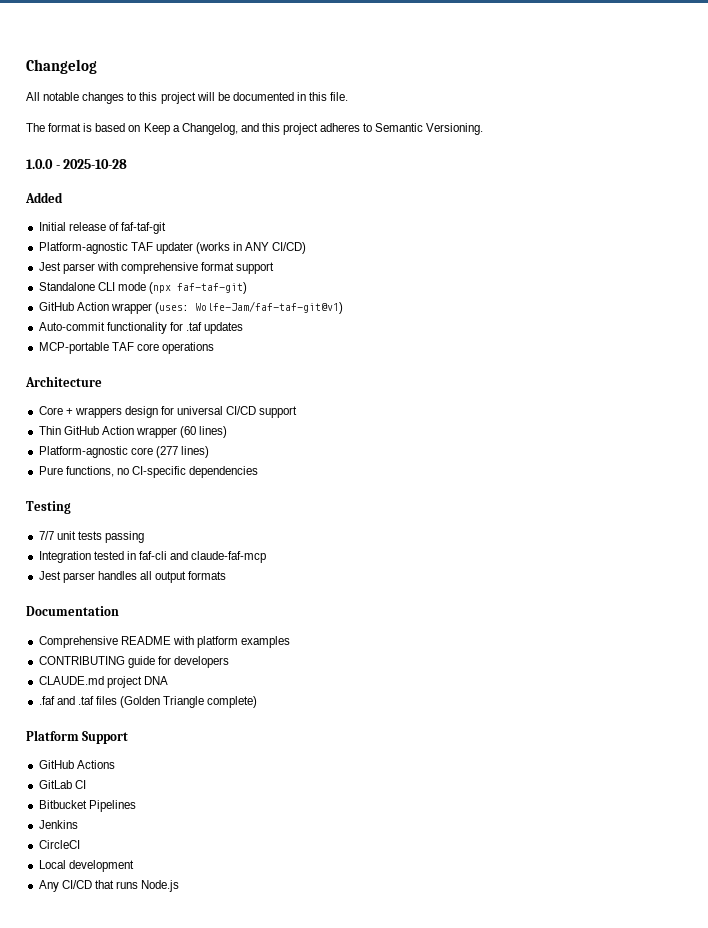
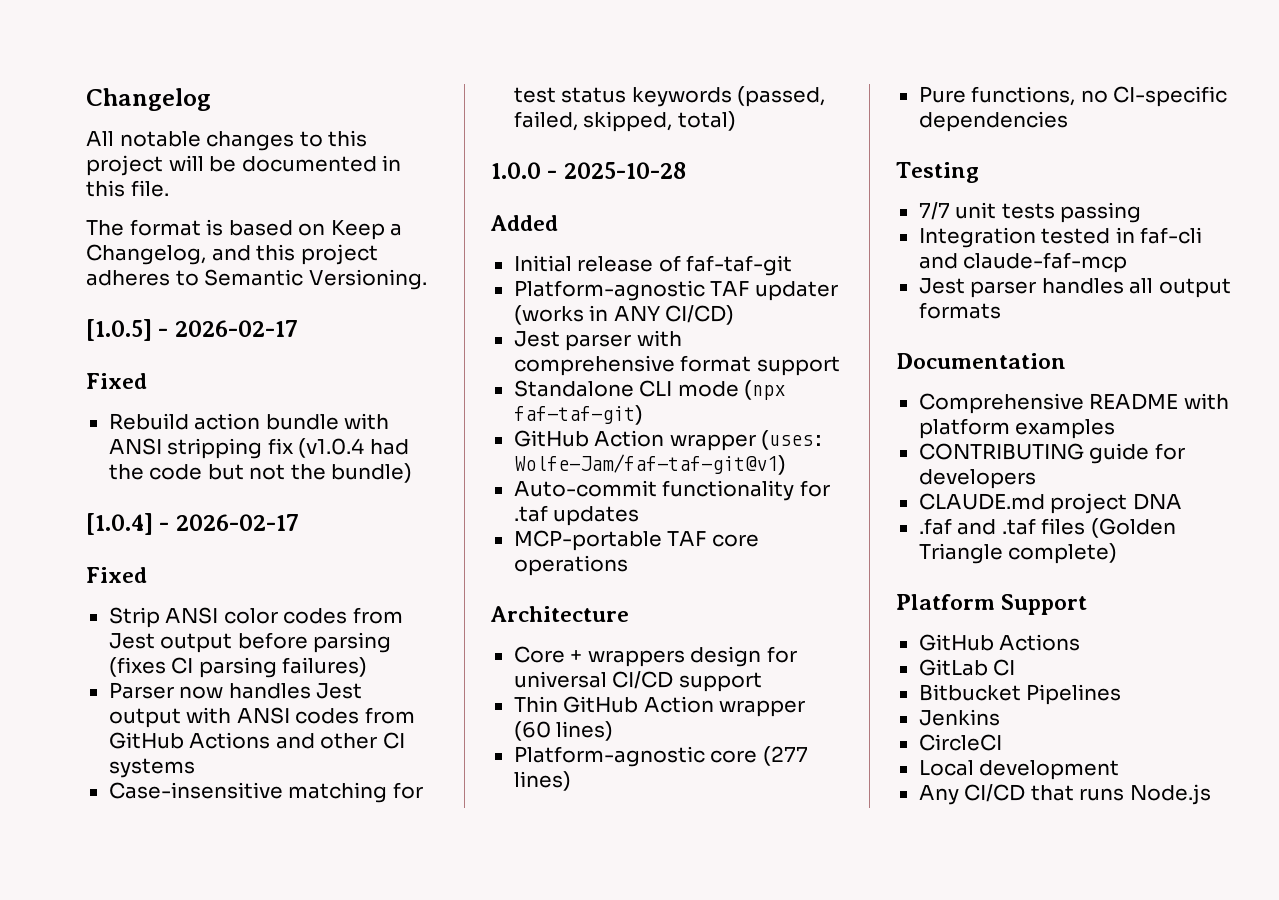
(484, 129) none -> [86,319,298,341] [86,373,147,389] [108,413,390,430] [108,438,409,459] [108,463,413,483] [86,513,299,535] [86,567,147,583] [108,607,403,628] [108,632,392,653] [108,657,368,678] [108,682,363,699] [108,707,415,728] [108,732,405,749] [108,758,195,778] [108,782,423,803] [513,86,826,107] [513,111,736,132] // [1.0.5] - 2026-02-17 // Fixed // Rebuild action bundle with ANSI stripping fix (v1.0.4 had the code but not the bundle) // [1.0.4] - 2026-02-17 // Fixed // Strip ANSI color codes from Jest output before parsing (fixes CI parsing failures) // Parser now handles Jest output with ANSI codes from GitHub Actions and other CI systems // Case-insensitive matching for test status keywords (passed, failed, skipped, total)

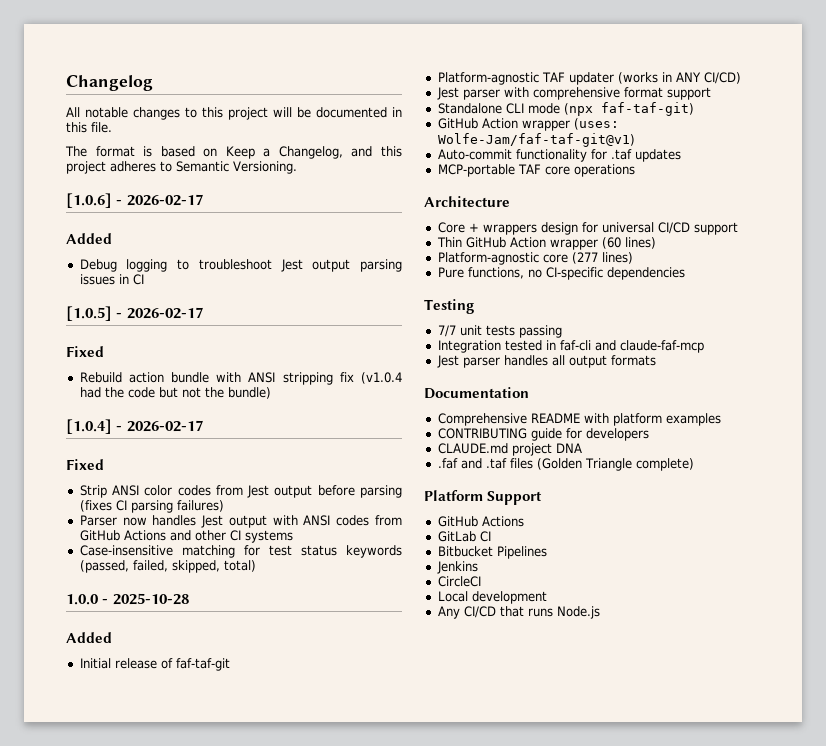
(427, 279) none -> [66,193,203,208] [66,233,112,244] [79,259,402,272] [79,274,144,285] // [1.0.6] - 2026-02-17 // Added // Debug logging to troubleshoot Jest output parsing issues in CI

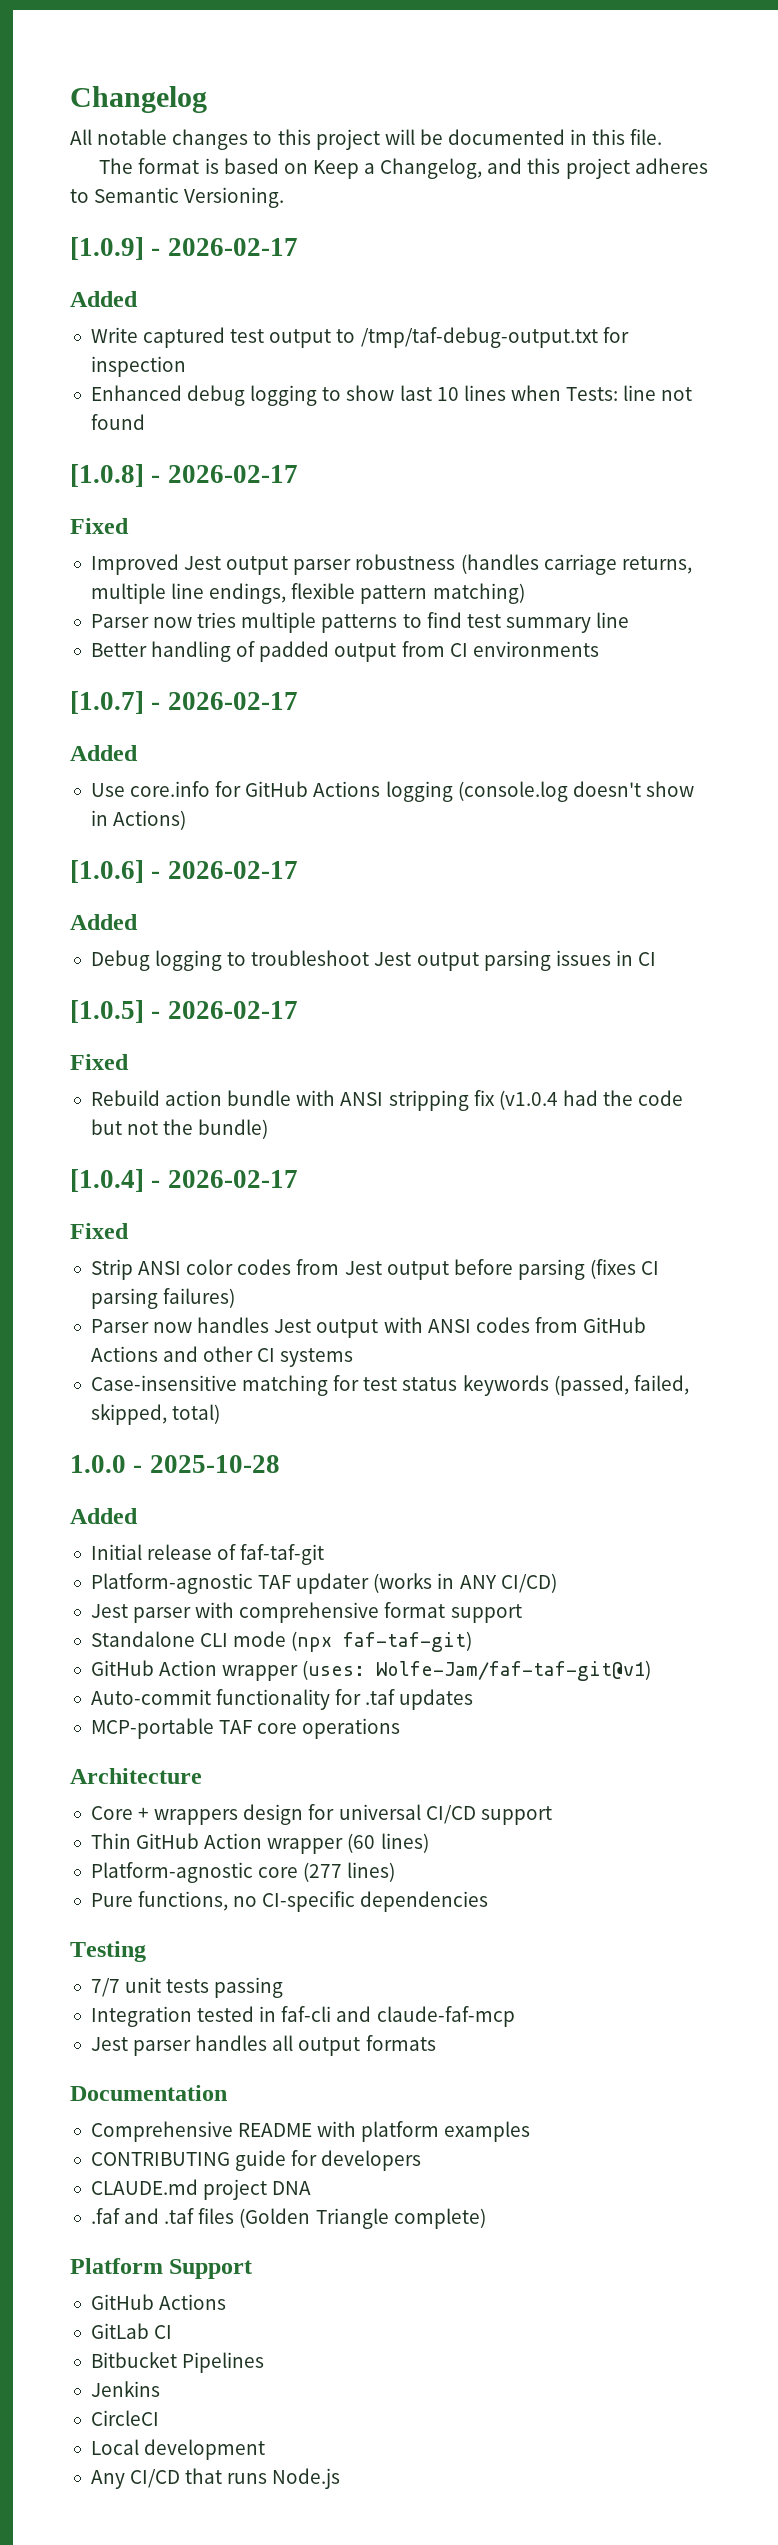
(297, 167) none -> [70,237,298,260] [70,291,138,307] [90,327,629,348] [90,356,186,377] [90,385,693,406] [90,414,145,430] [70,464,298,487] [70,518,129,534] [90,554,692,575] [90,583,525,604] [90,612,630,633] [90,641,599,662] [70,691,298,714] [70,745,138,761] [90,781,694,802] [90,810,187,830] // [1.0.9] - 2026-02-17 // Added // Write captured test output to /tmp/taf-debug-output.txt for inspection // Enhanced debug logging to show last 10 lines when Tests: line not found // [1.0.8] - 2026-02-17 // Fixed // Improved Jest output parser robustness (handles carriage returns, multiple line endings, flexible pattern matching) // Parser now tries multiple patterns to find test summary line // Better handling of padded output from CI environments // [1.0.7] - 2026-02-17 // Added // Use core.info for GitHub Actions logging (console.log doesn't show in Actions)

